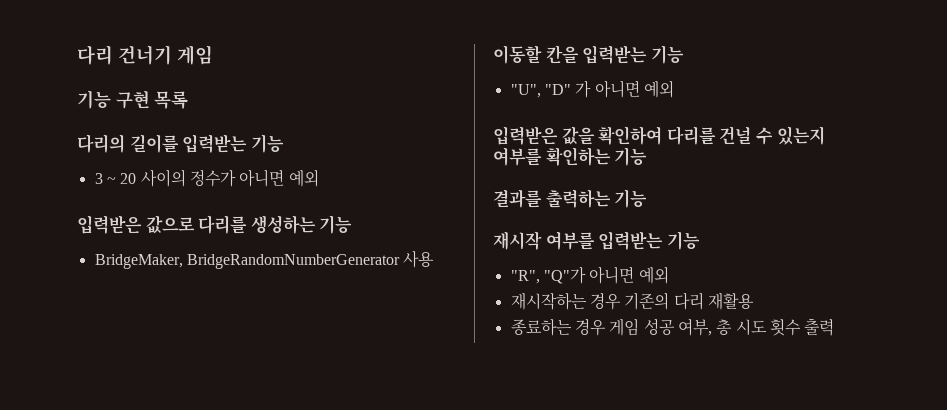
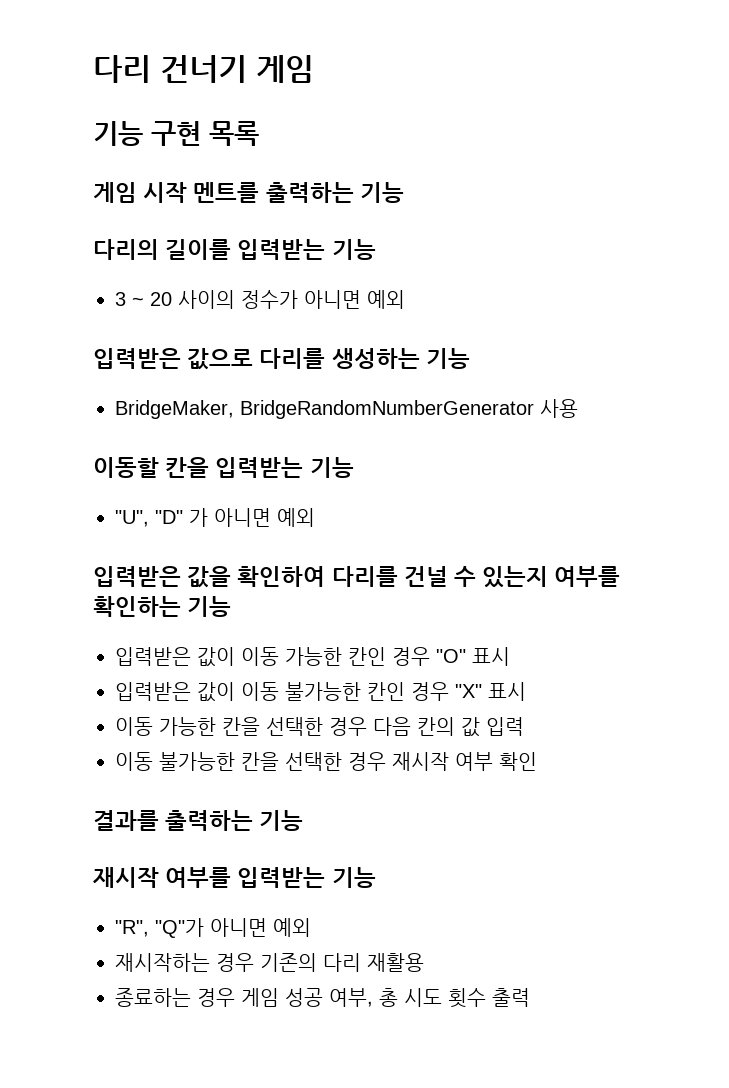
(189, 100) none -> [93,182,404,203] // 게임 시작 멘트를 출력하는 기능
(648, 156) none -> [115,647,510,667] [115,682,526,702] [115,717,524,737] [115,752,537,771] // 입력받은 값이 이동 가능한 칸인 경우 "O" 표시 // 입력받은 값이 이동 불가능한 칸인 경우 "X" 표시 // 이동 가능한 칸을 선택한 경우 다음 칸의 값 입력 // 이동 불가능한 칸을 선택한 경우 재시작 여부 확인

